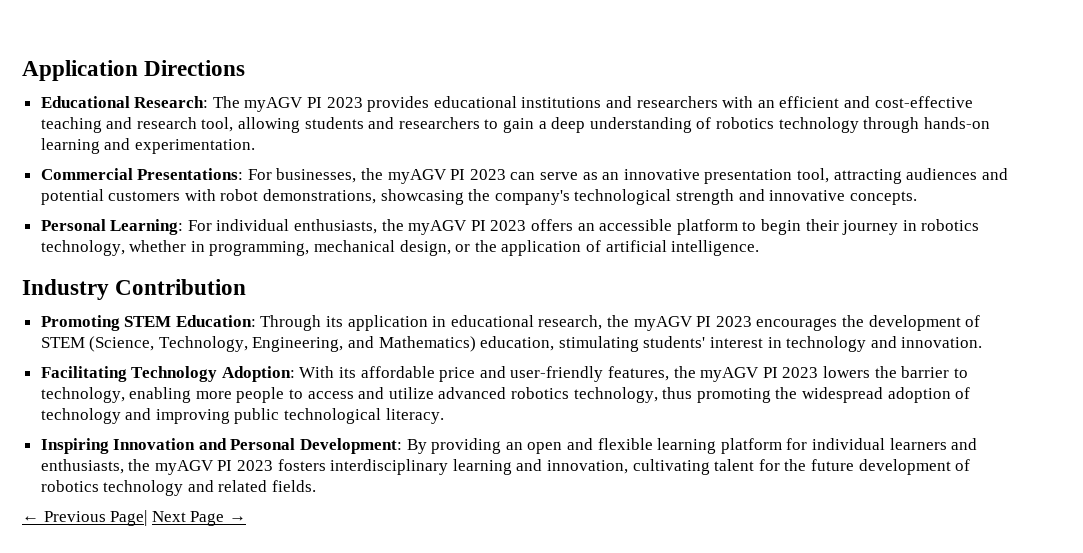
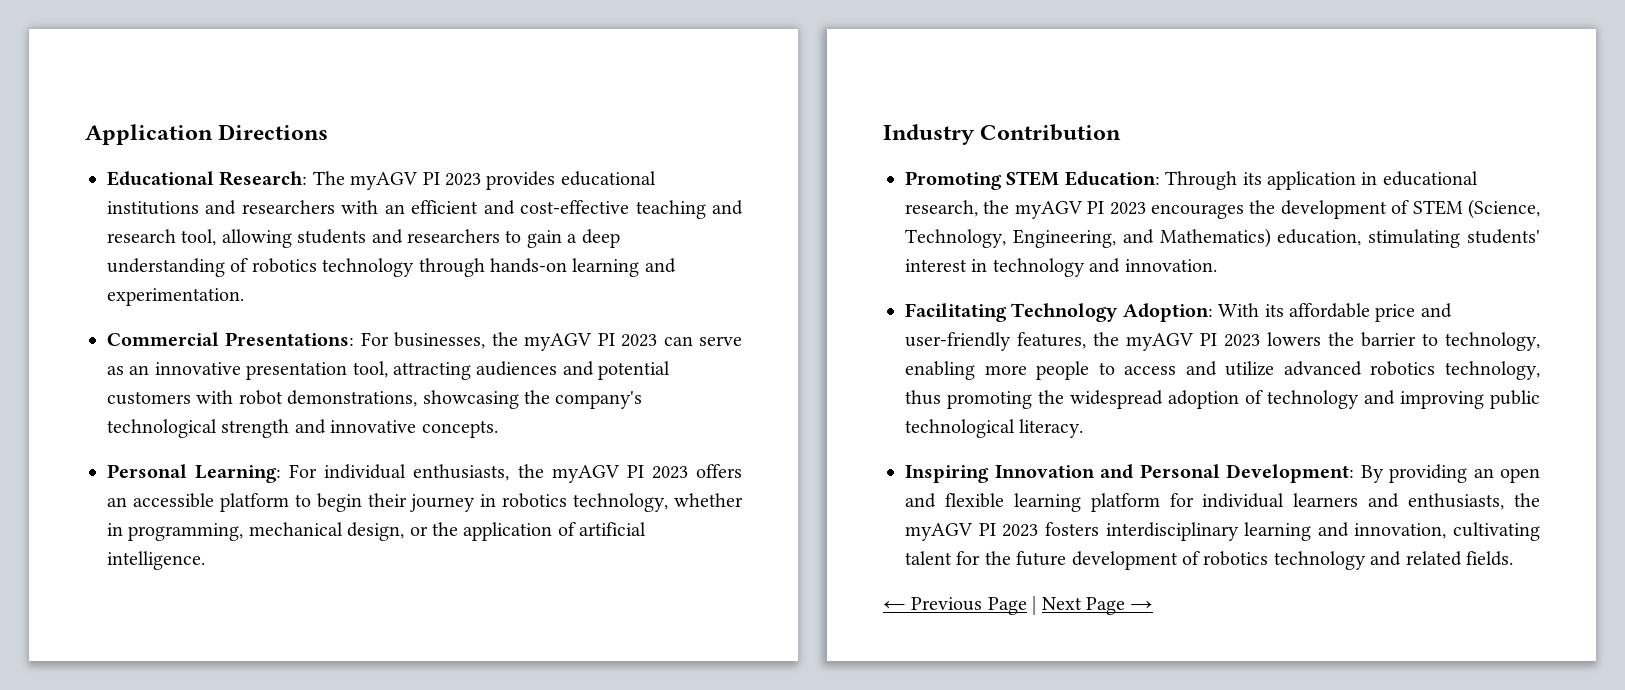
[110,510,148,526] Page| -> [987,596,1037,615] Page |

